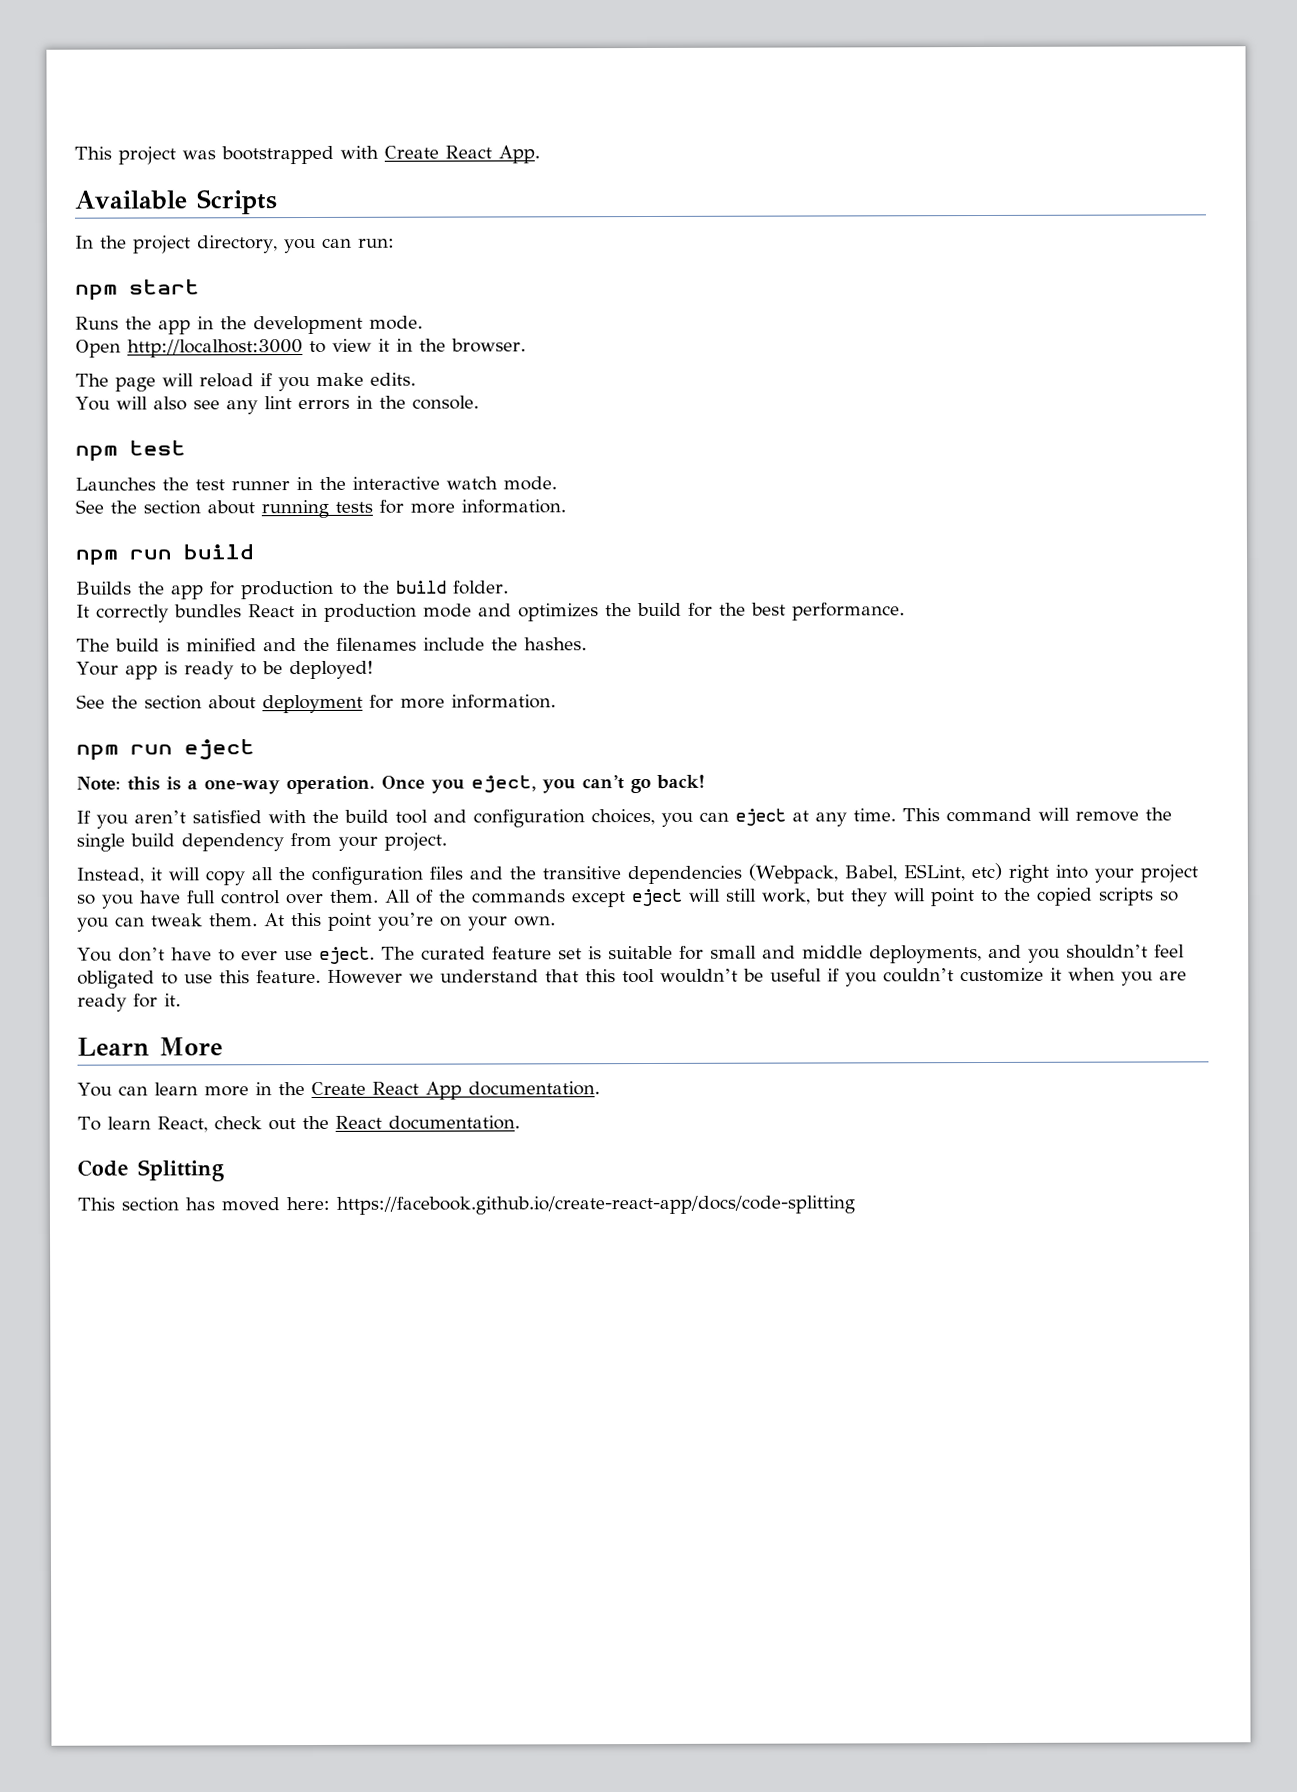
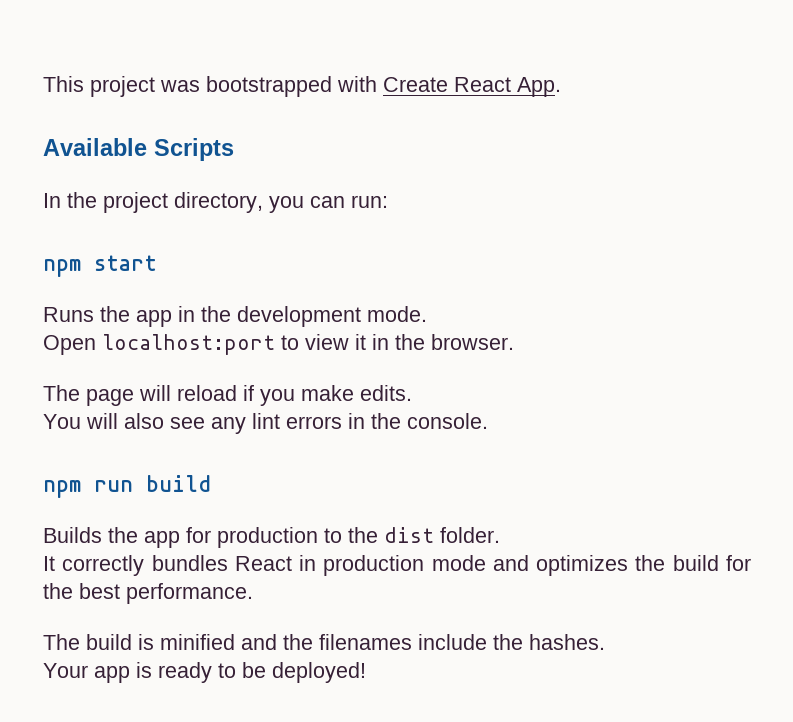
[127,339,303,358] http://localhost:3000 -> [102,334,275,355] localhost:port
[75,440,186,462] [75,476,557,491] [75,499,566,519] // npm test // Launches the test runner in the interactive watch mode. // See the section about running tests for more information. -> (488, 421) none
[396,580,447,594] build -> [384,527,434,543] dist
[76,694,556,714] [76,739,255,761] [76,774,705,795] [76,807,1172,829] [76,832,447,852] [76,862,1198,886] [76,887,1179,909] [77,912,556,932] [77,944,1185,964] [77,967,1187,989] [77,993,181,1012] [77,1037,223,1056] [77,1081,600,1100] [77,1115,520,1133] [77,1159,224,1182] [77,1195,855,1215] // See the section about deployment for more information. // npm run eject // Note: this is a one-way operation. Once you eject, you can’t go back! // If you aren’t satisfied with the build tool and configuration choices, you can eject at any time. This command will remove the single build dependency from your project. // Instead, it will copy all the configuration files and the transitive dependencies (Webpack, Babel, ESLint, etc) right into your project so you have full control over them. All of the commands except eject will still work, but they will point to the copied scripts so you can tweak them. At this point you’re on your own. // You don’t have to ever use eject. The curated feature set is suitable for small and middle deployments, and you shouldn’t feel obligated to use this feature. However we understand that this tool wouldn’t be useful if you couldn’t customize it when you are ready for it. // Learn More // You can learn more in the Create React App documentation. // To learn React, check out the React documentation. // Code Splitting // This section has moved here: https://facebook.github.io/create-react-app/docs/code-splitting -> (366, 672) none

